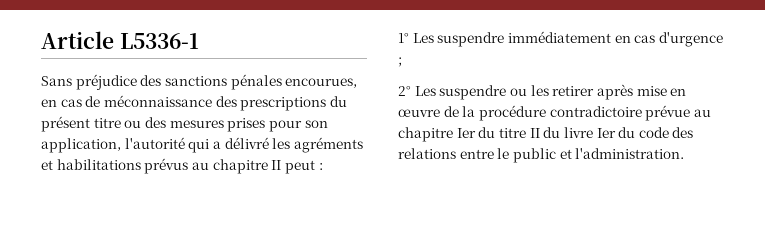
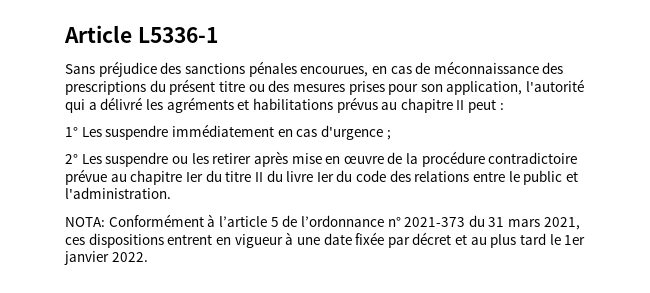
(685, 153) none -> [65,214,580,230] [65,232,586,248] [64,251,148,265] // NOTA: Conformément à l’article 5 de l’ordonnance n° 2021-373 du 31 mars 2021, ces dispositions entrent en vigueur à une date fixée par décret et au plus tard le 1er janvier 2022.

